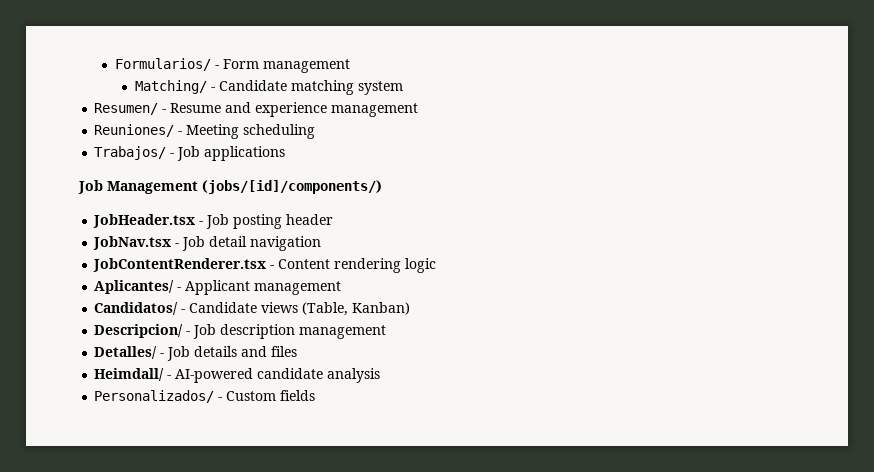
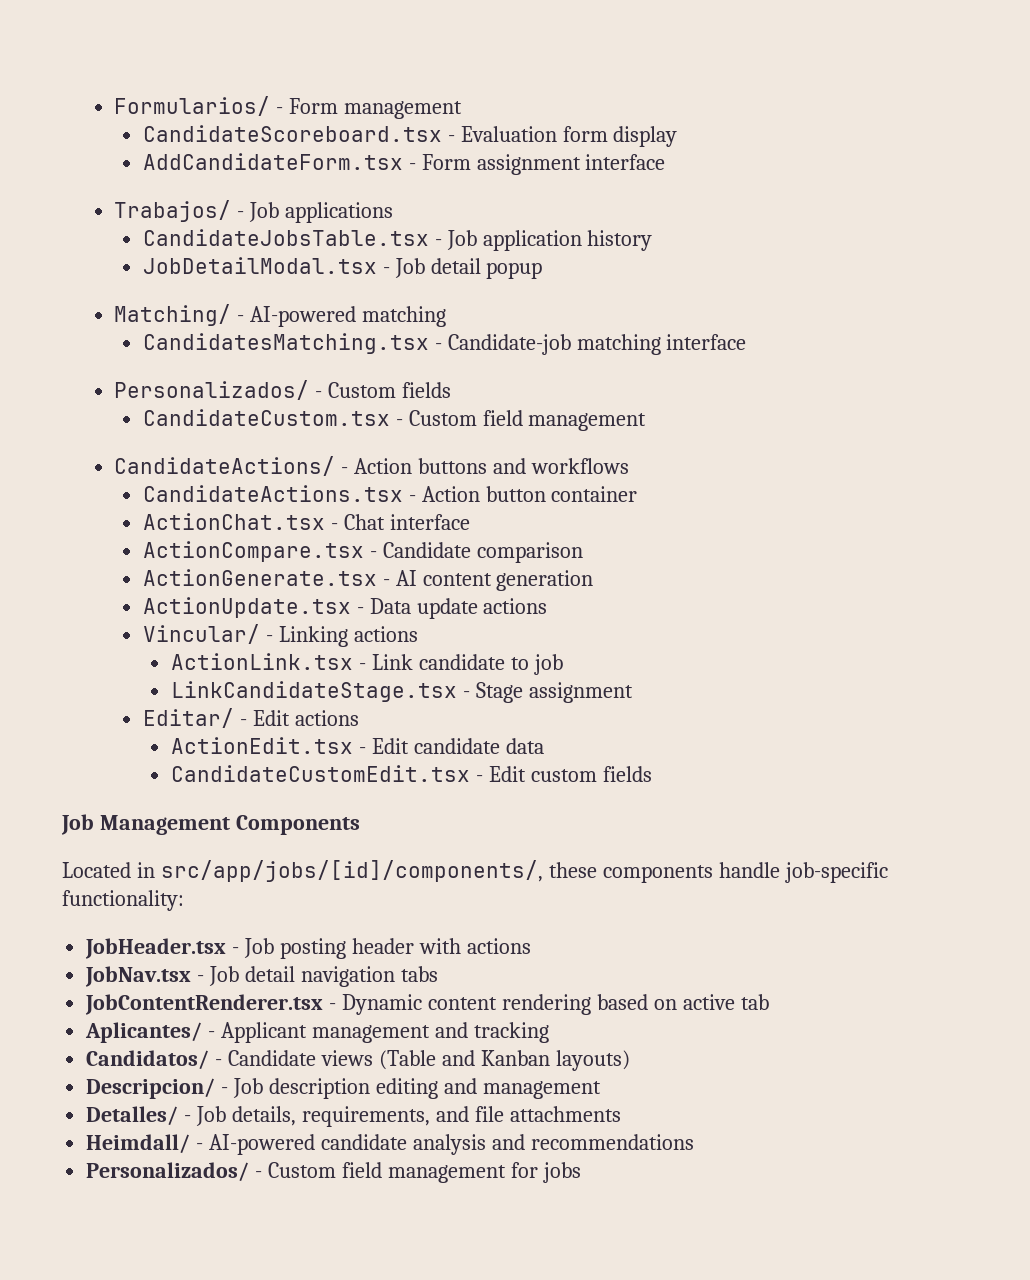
[134,80,403,95] [94,102,419,117] [94,124,316,139] [94,146,286,161] [78,180,382,194] Matching/ - Candidate matching system // Resumen/ - Resume and experience management // Reuniones/ - Meeting scheduling // Trabajos/ - Job applications // Job Management (jobs/[id]/components/) -> [142,125,678,147] [142,153,666,175] [114,200,394,223] [142,229,653,251] [142,257,543,279] [114,304,447,327] [142,333,747,355] [114,380,452,400] [142,409,647,431] [114,456,630,476] [142,485,638,502] [142,513,470,530] [142,541,583,563] [142,569,594,591] [142,597,548,619] [142,624,418,647] [170,653,563,675] [170,681,633,703] [142,708,359,728] [170,737,544,754] [170,765,652,782] [61,814,360,835] [62,860,888,883] [62,890,184,911] CandidateScoreboard.tsx - Evaluation form display // AddCandidateForm.tsx - Form assignment interface // Trabajos/ - Job applications // CandidateJobsTable.tsx - Job application history // JobDetailModal.tsx - Job detail popup // Matching/ - AI-powered matching // CandidatesMatching.tsx - Candidate-job matching interface // Personalizados/ - Custom fields // CandidateCustom.tsx - Custom field management // CandidateActions/ - Action buttons and workflows // CandidateActions.tsx - Action button container // ActionChat.tsx - Chat interface // ActionCompare.tsx - Candidate comparison // ActionGenerate.tsx - AI content generation // ActionUpdate.tsx - Data update actions // Vincular/ - Linking actions // ActionLink.tsx - Link candidate to job // LinkCandidateStage.tsx - Stage assignment // Editar/ - Edit actions // ActionEdit.tsx - Edit candidate data // CandidateCustomEdit.tsx - Edit custom fields // Job Management Components // Located in src/app/jobs/[id]/components/, these components handle job-specific functionality:
(334, 219) none -> [418,938,531,954] with actions
(322, 243) none -> [400,966,438,982] tabs
[278,258,437,273] Content rendering logic -> [342,994,769,1015] Dynamic content rendering based on active tab
(342, 288) none -> [434,1022,549,1043] and tracking
[302,302,411,316] (Table, Kanban) -> [378,1050,630,1071] (Table and Kanban layouts)
(296, 331) none -> [375,1078,477,1099] editing and
[194,346,298,357] details and files -> [232,1106,621,1127] details, requirements, and file attachments
[94,390,316,403] // Personalizados/ - Custom fields -> [491,1134,694,1150] [86,1162,581,1183] and recommendations // Personalizados/ - Custom field management for jobs

